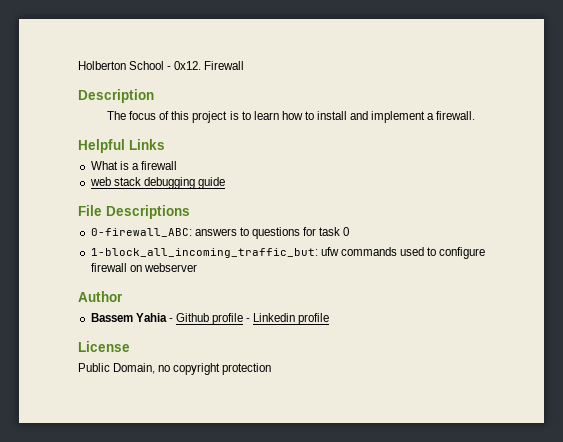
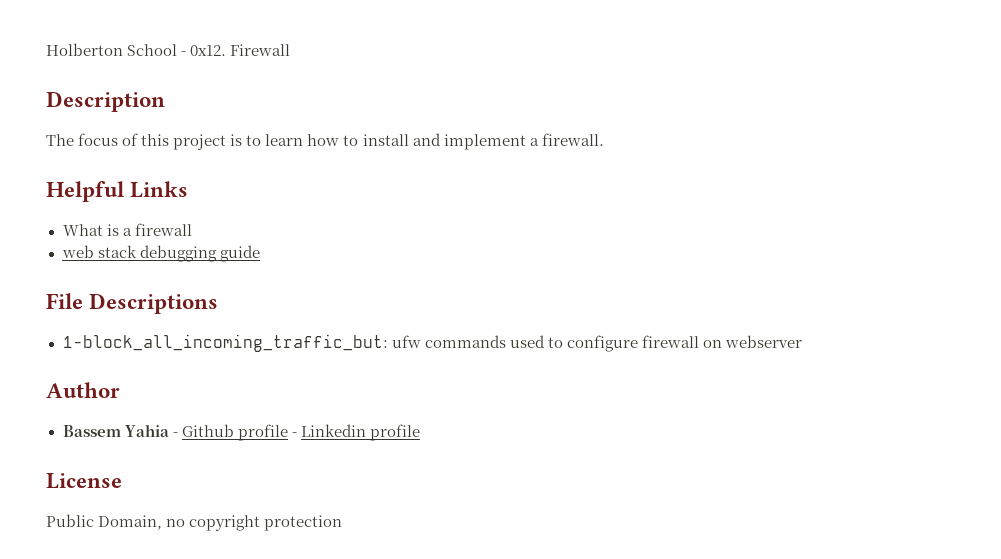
[90,227,350,239] // 0-firewall_ABC: answers to questions for task 0 -> (219, 303) none

